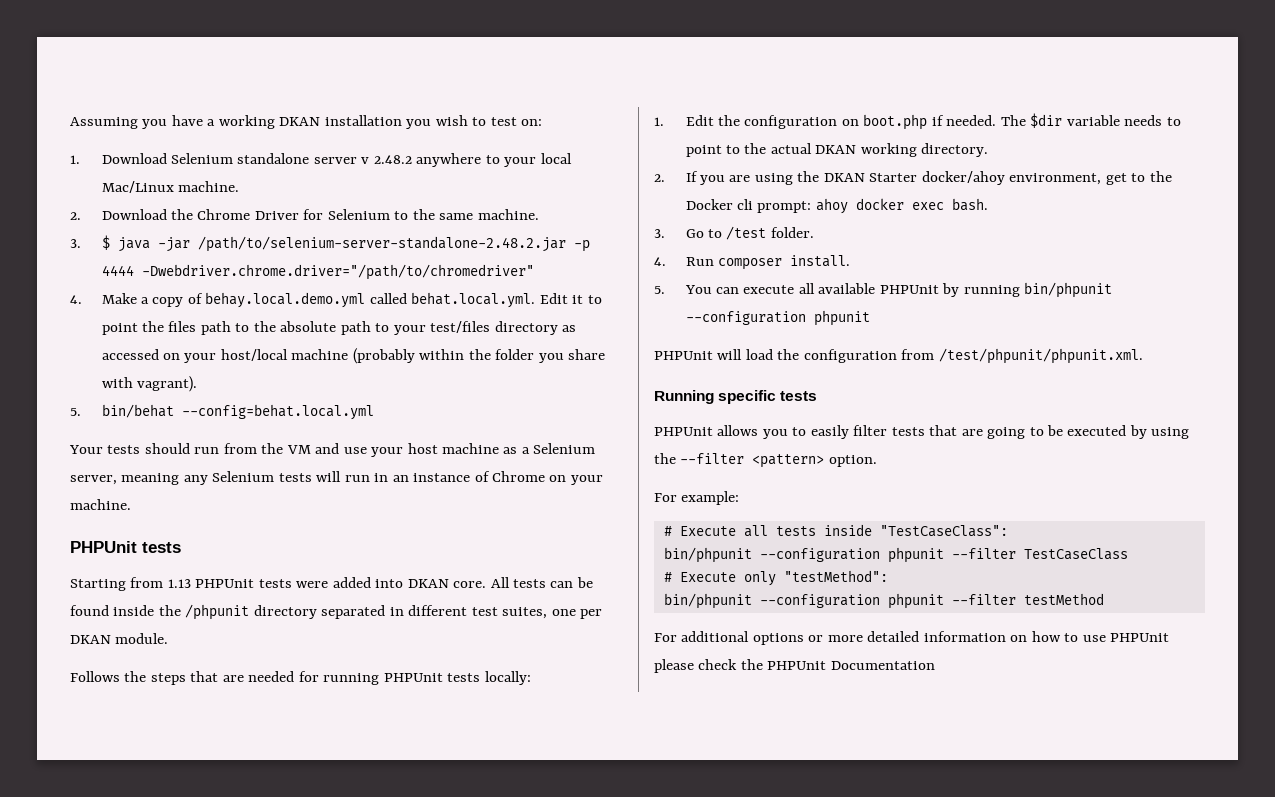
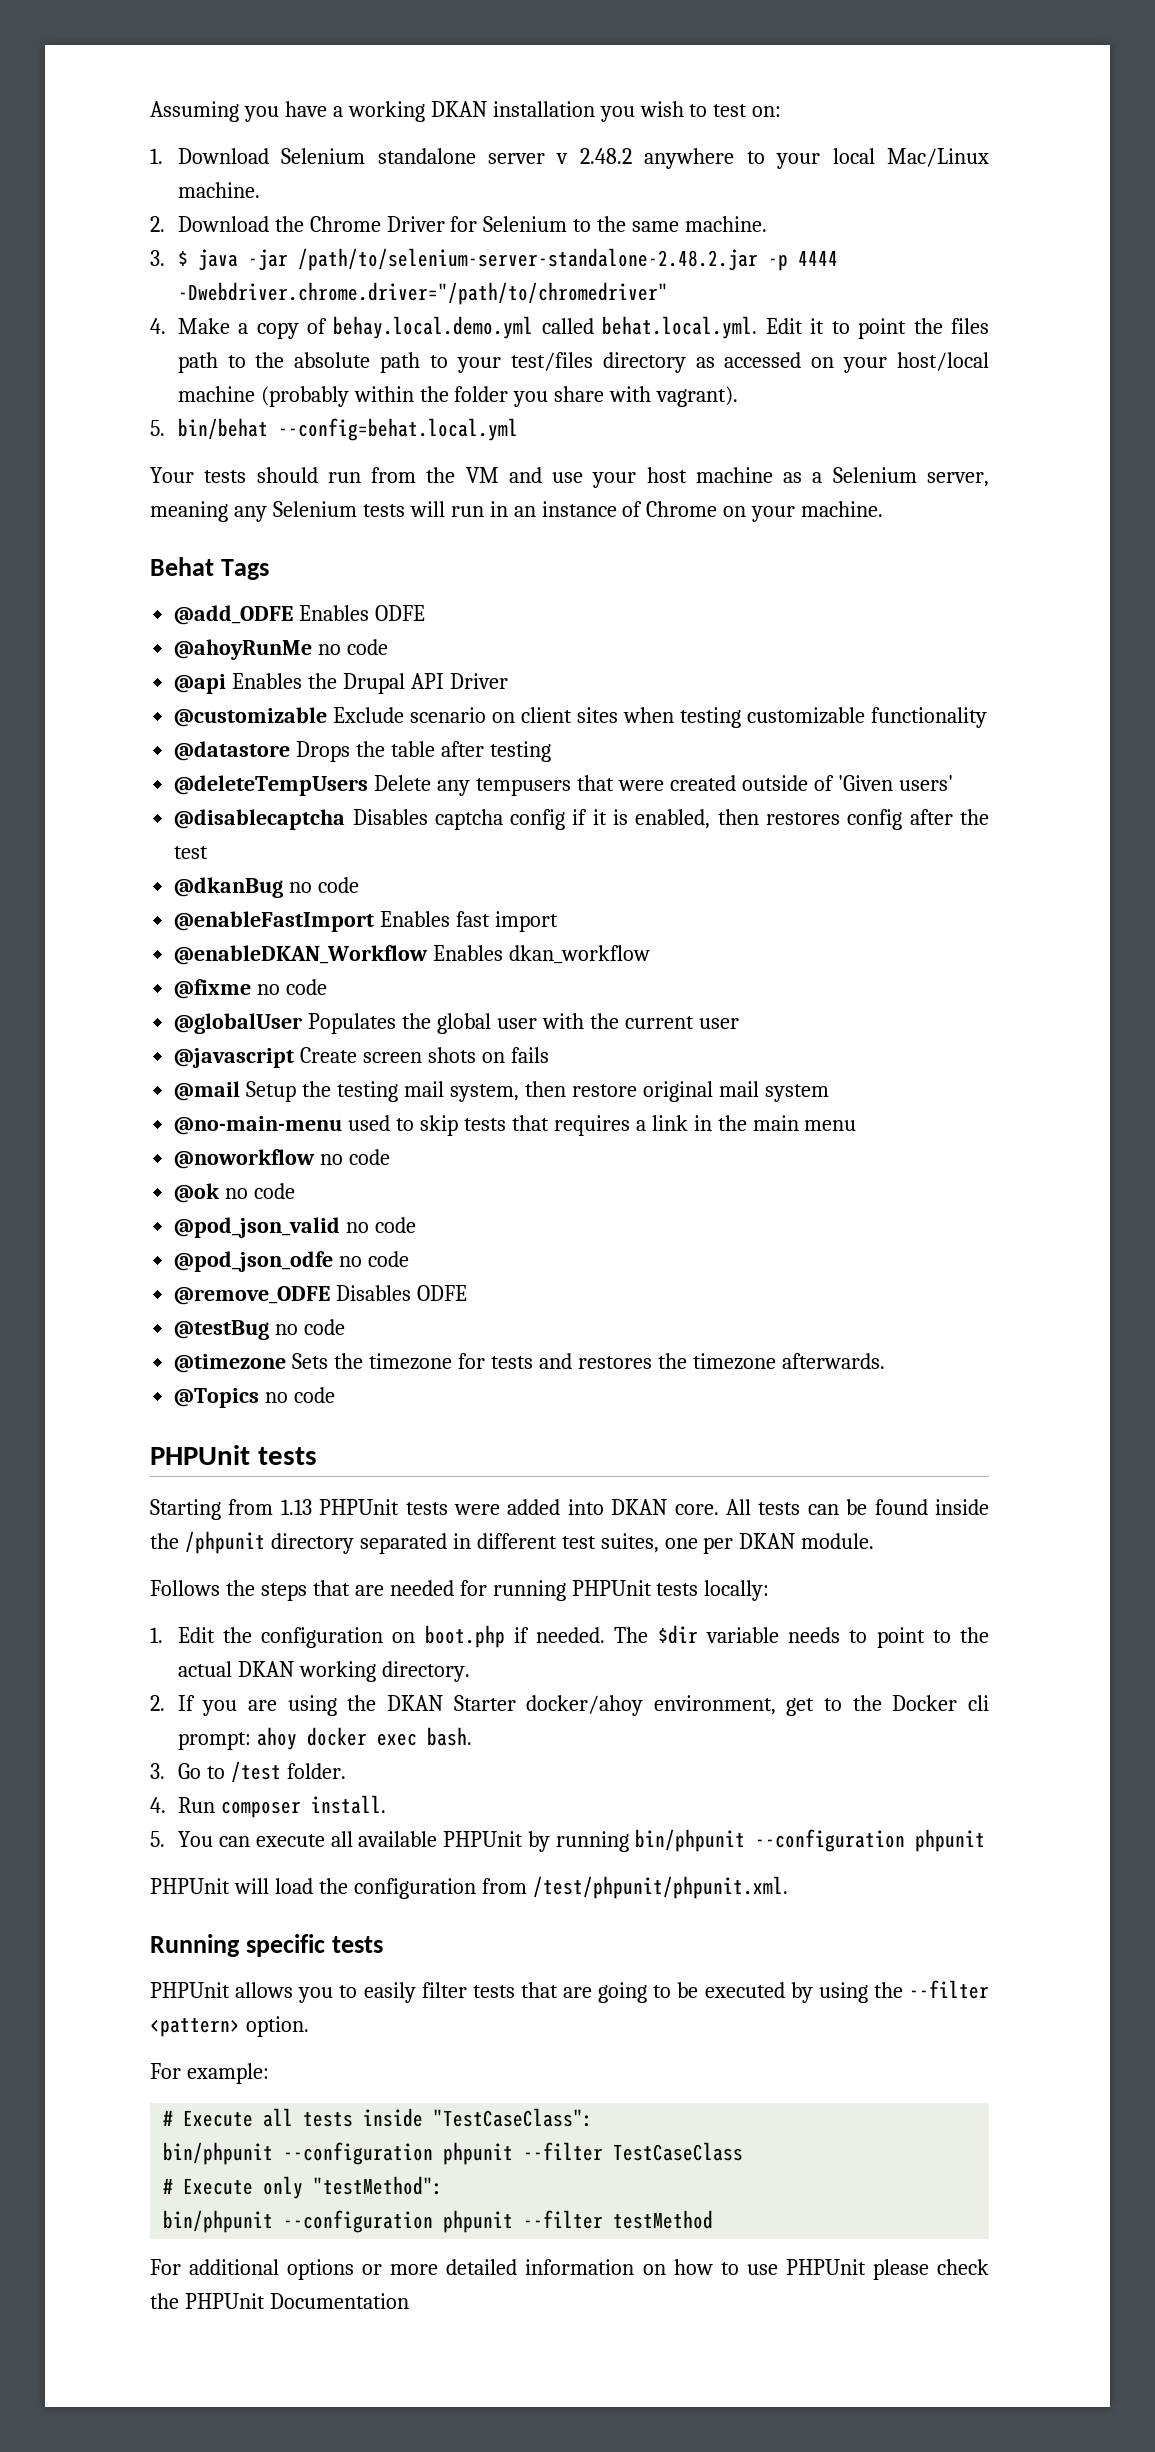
(131, 504) none -> [150,557,270,580] [174,605,426,625] [174,639,389,660] [174,673,508,694] [174,707,987,728] [174,741,551,762] [174,775,953,796] [174,809,990,830] [174,846,209,859] [174,877,360,898] [174,911,559,932] [174,945,651,965] [174,979,328,999] [174,1013,739,1034] [174,1047,549,1068] [174,1081,829,1102] [174,1115,857,1136] [174,1149,391,1169] [174,1183,296,1203] [174,1217,417,1238] [174,1251,410,1272] [174,1285,468,1305] [174,1319,346,1340] [174,1353,885,1373] [174,1387,336,1408] // Behat Tags // @add_ODFE Enables ODFE // @ahoyRunMe no code // @api Enables the Drupal API Driver // @customizable Exclude scenario on client sites when testing customizable functionality // @datastore Drops the table after testing // @deleteTempUsers Delete any tempusers that were created outside of 'Given users' // @disablecaptcha Disables captcha config if it is enabled, then restores config after the test // @dkanBug no code // @enableFastImport Enables fast import // @enableDKAN_Workflow Enables dkan_workflow // @fixme no code // @globalUser Populates the global user with the current user // @javascript Create screen shots on fails // @mail Setup the testing mail system, then restore original mail system // @no-main-menu used to skip tests that requires a link in the main menu // @noworkflow no code // @ok no code // @pod_json_valid no code // @pod_json_odfe no code // @remove_ODFE Disables ODFE // @testBug no code // @timezone Sets the timezone for tests and restores the timezone afterwards. // @Topics no code

